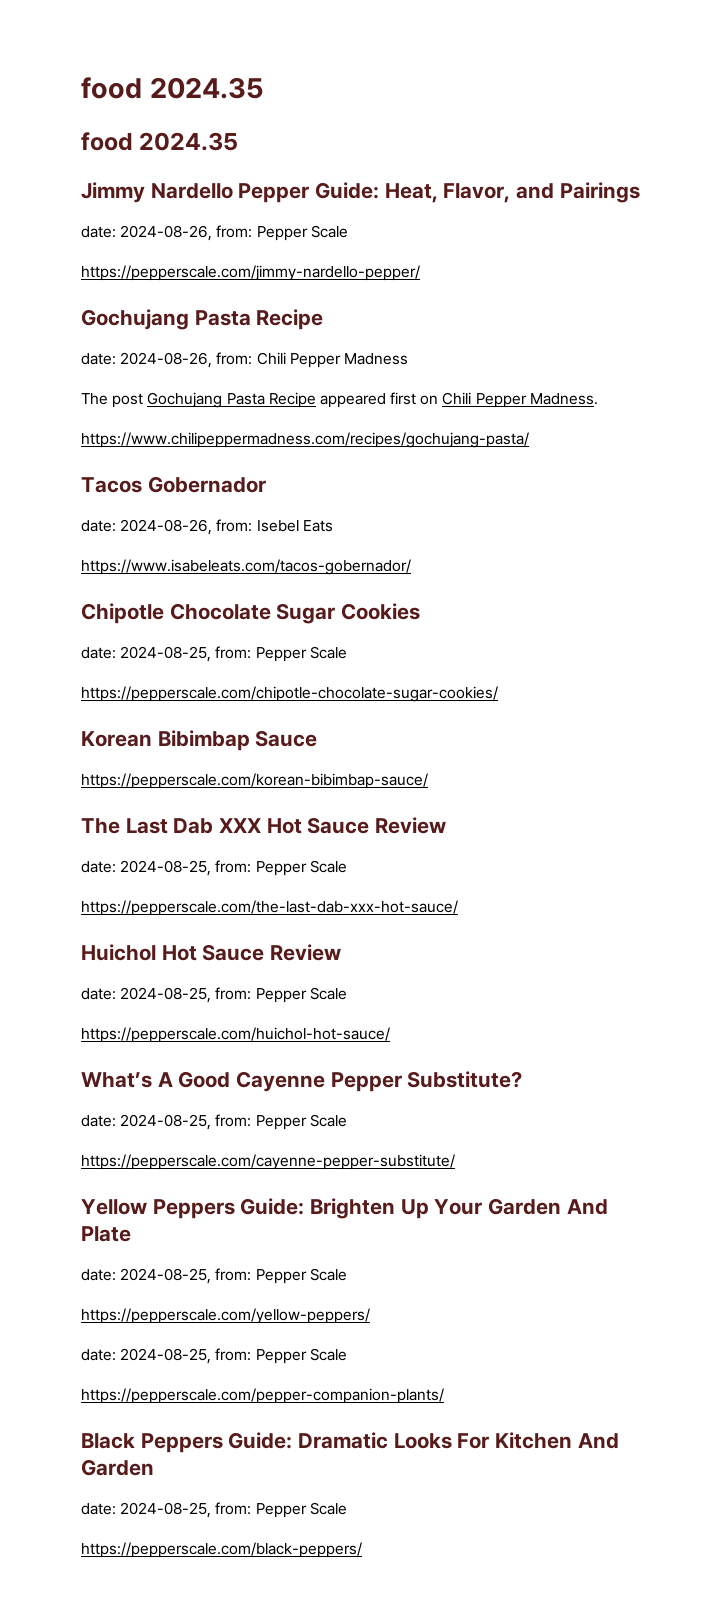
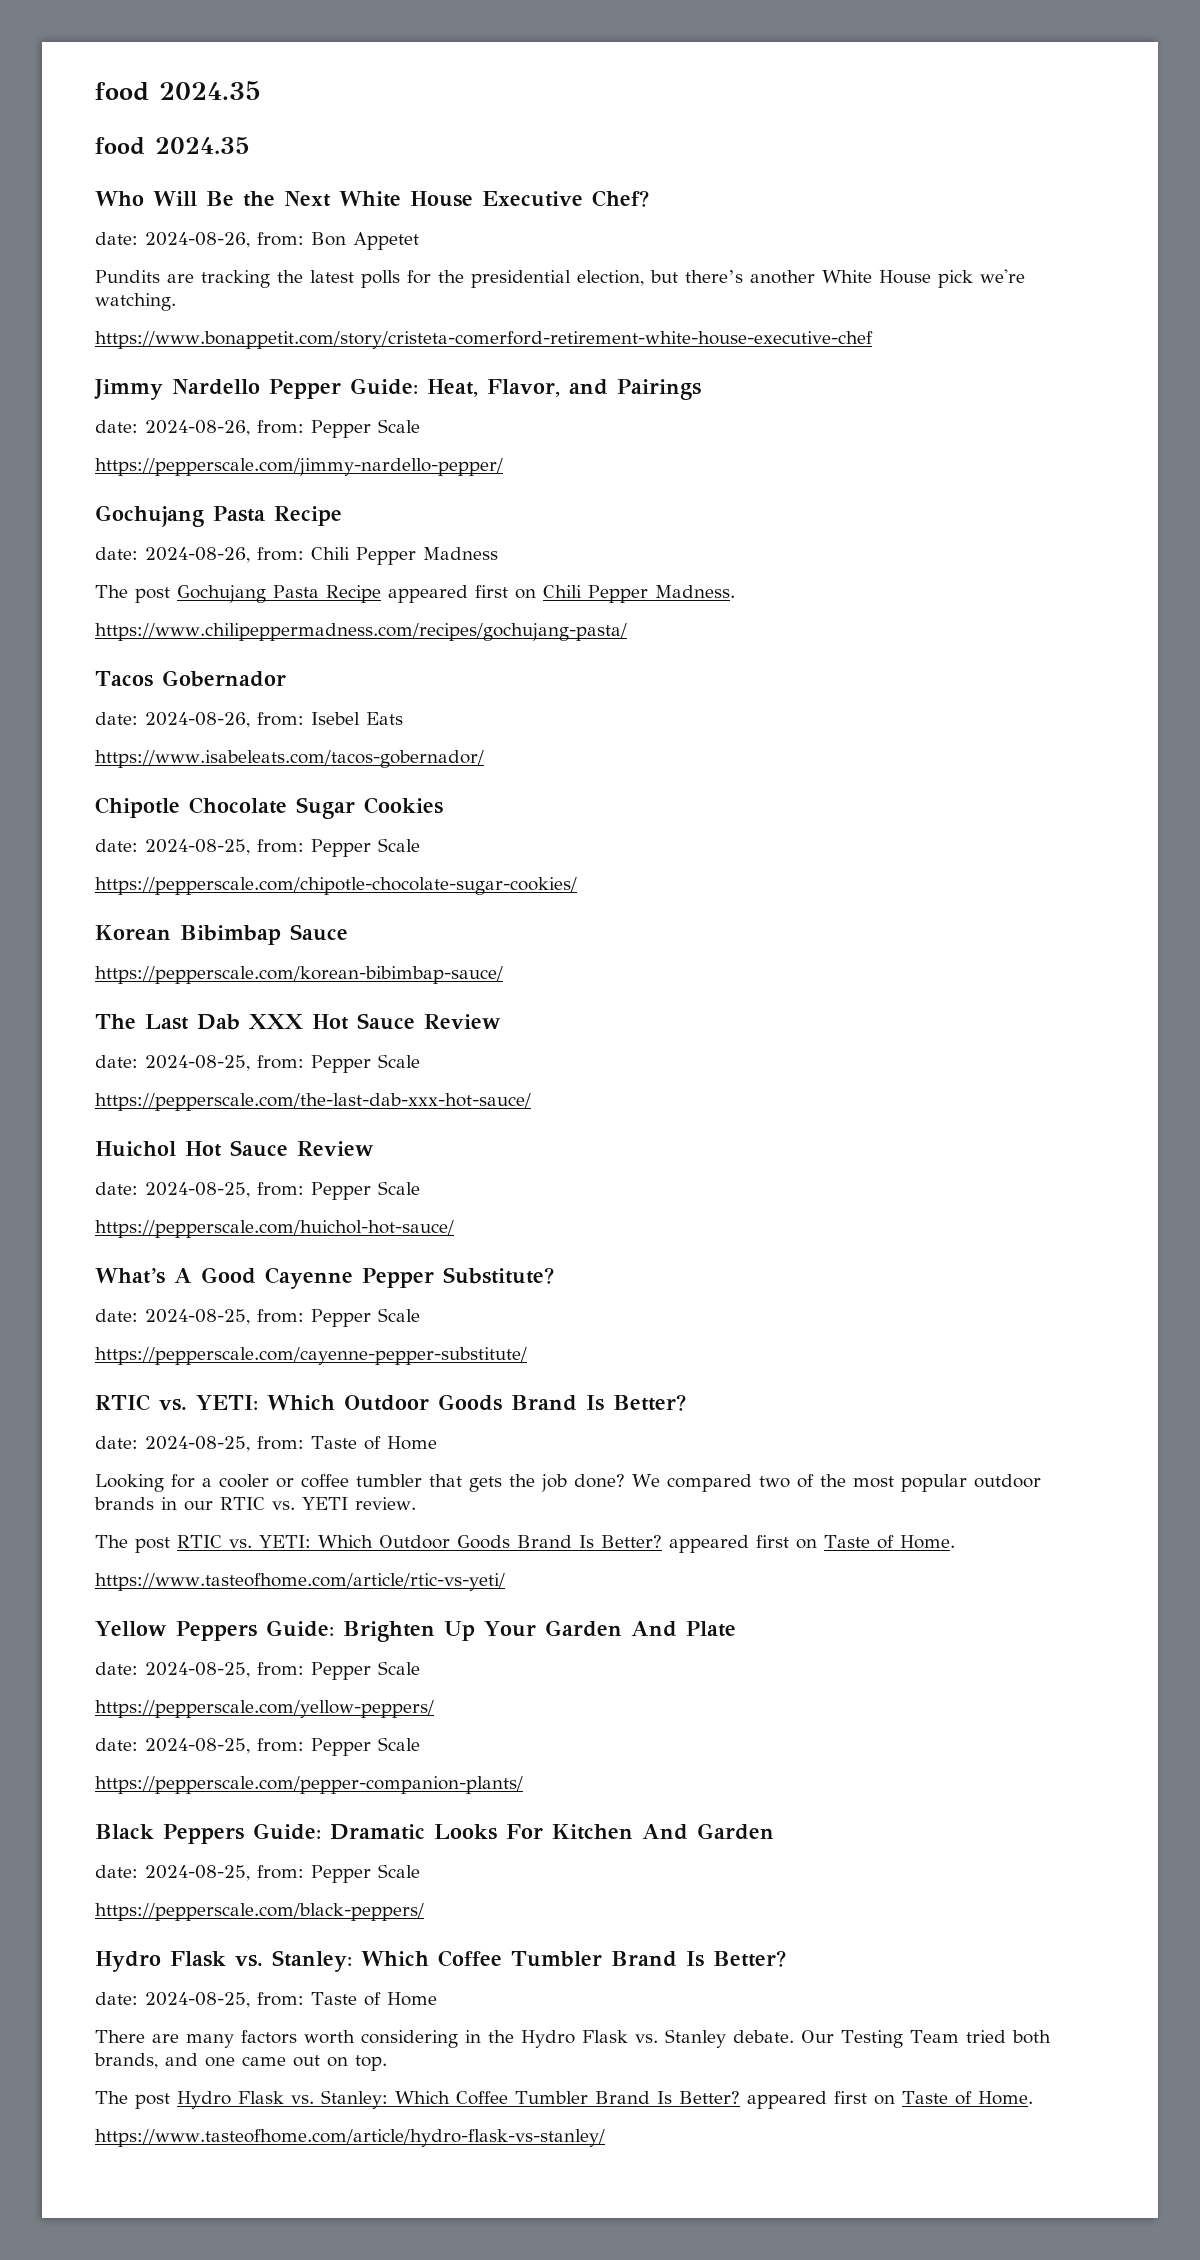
(239, 141) none -> [95,190,649,207] [95,232,419,250] [95,269,1025,288] [95,293,176,311] [95,331,873,349] // Who Will Be the Next White House Executive Chef? // date: 2024-08-26, from: Bon Appetet // Pundits are tracking the latest polls for the presidential election, but there’s another White House pick we're watching. // https://www.bonappetit.com/story/cristeta-comerford-retirement-white-house-executive-chef
(455, 1162) none -> [95,1394,686,1411] [95,1436,437,1452] [95,1474,1041,1492] [94,1497,416,1511] [95,1535,955,1553] [95,1573,505,1591] // RTIC vs. YETI: Which Outdoor Goods Brand Is Better? // date: 2024-08-25, from: Taste of Home // Looking for a cooler or coffee tumbler that gets the job done? We compared two of the most popular outdoor brands in our RTIC vs. YETI review. // The post RTIC vs. YETI: Which Outdoor Goods Brand Is Better? appeared first on Taste of Home. // https://www.tasteofhome.com/article/rtic-vs-yeti/
(362, 1550) none -> [95,1950,786,1972] [95,1992,437,2008] [95,2029,1051,2048] [94,2053,387,2071] [95,2090,1033,2109] [95,2129,605,2147] // Hydro Flask vs. Stanley: Which Coffee Tumbler Brand Is Better? // date: 2024-08-25, from: Taste of Home // There are many factors worth considering in the Hydro Flask vs. Stanley debate. Our Testing Team tried both brands, and one came out on top. // The post Hydro Flask vs. Stanley: Which Coffee Tumbler Brand Is Better? appeared first on Taste of Home. // https://www.tasteofhome.com/article/hydro-flask-vs-stanley/

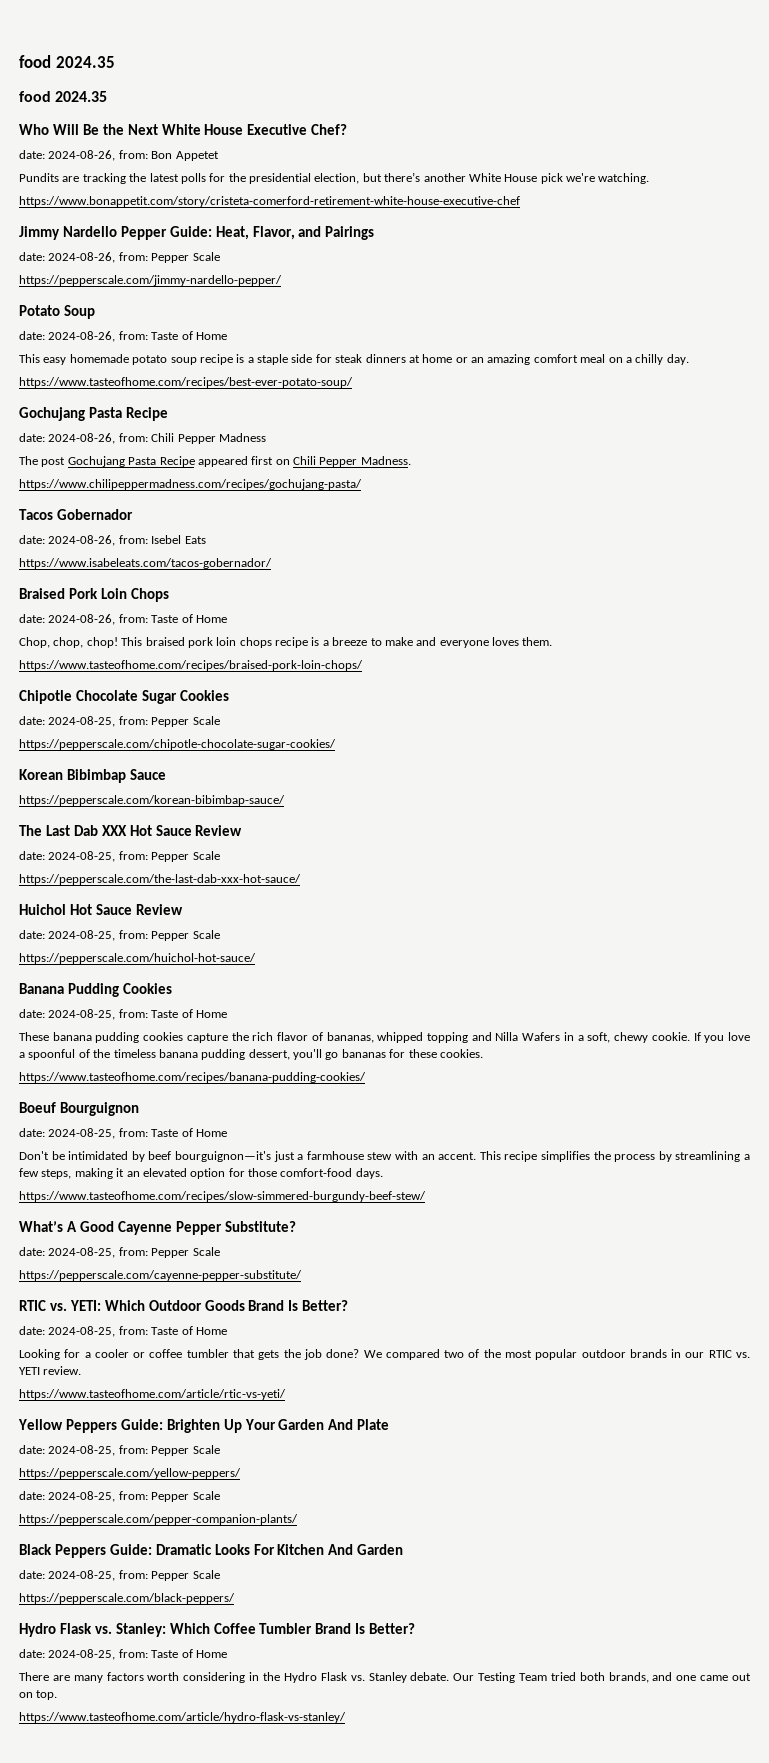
(503, 467) none -> [19,305,95,319] [19,331,227,342] [19,354,689,365] [19,377,353,388] // Potato Soup // date: 2024-08-26, from: Taste of Home // This easy homemade potato soup recipe is a staple side for steak dinners at home or an amazing comfort meal on a chilly day. // https://www.tasteofhome.com/recipes/best-ever-potato-soup/
(484, 759) none -> [19,588,169,602] [19,614,227,625] [19,637,553,648] [19,660,363,671] // Braised Pork Loin Chops // date: 2024-08-26, from: Taste of Home // Chop, chop, chop! This braised pork loin chops recipe is a breeze to make and everyone loves them. // https://www.tasteofhome.com/recipes/braised-pork-loin-chops/
(454, 1229) none -> [19,983,172,997] [19,1009,227,1020] [19,1032,751,1043] [19,1049,483,1060] [19,1072,366,1083] [19,1102,139,1116] [19,1128,227,1139] [19,1151,751,1162] [19,1168,383,1179] [19,1191,426,1202] // Banana Pudding Cookies // date: 2024-08-25, from: Taste of Home // These banana pudding cookies capture the rich flavor of bananas, whipped topping and Nilla Wafers in a soft, chewy cookie. If you love a spoonful of the timeless banana pudding dessert, you'll go bananas for these cookies. // https://www.tasteofhome.com/recipes/banana-pudding-cookies/ // Boeuf Bourguignon // date: 2024-08-25, from: Taste of Home // Don't be intimidated by beef bourguignon—it's just a farmhouse stew with an accent. This recipe simplifies the process by streamlining a few steps, making it an elevated option for those comfort-food days. // https://www.tasteofhome.com/recipes/slow-simmered-burgundy-beef-stew/
[95,1535,955,1553] // The post RTIC vs. YETI: Which Outdoor Goods Brand Is Better? appeared first on Taste of Home. -> (82, 1370) none
[95,2090,1033,2109] // The post Hydro Flask vs. Stanley: Which Coffee Tumbler Brand Is Better? appeared first on Taste of Home. -> (58, 1695) none

